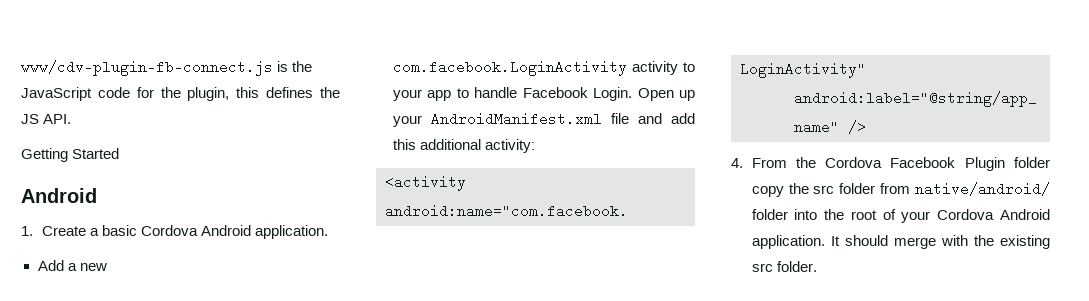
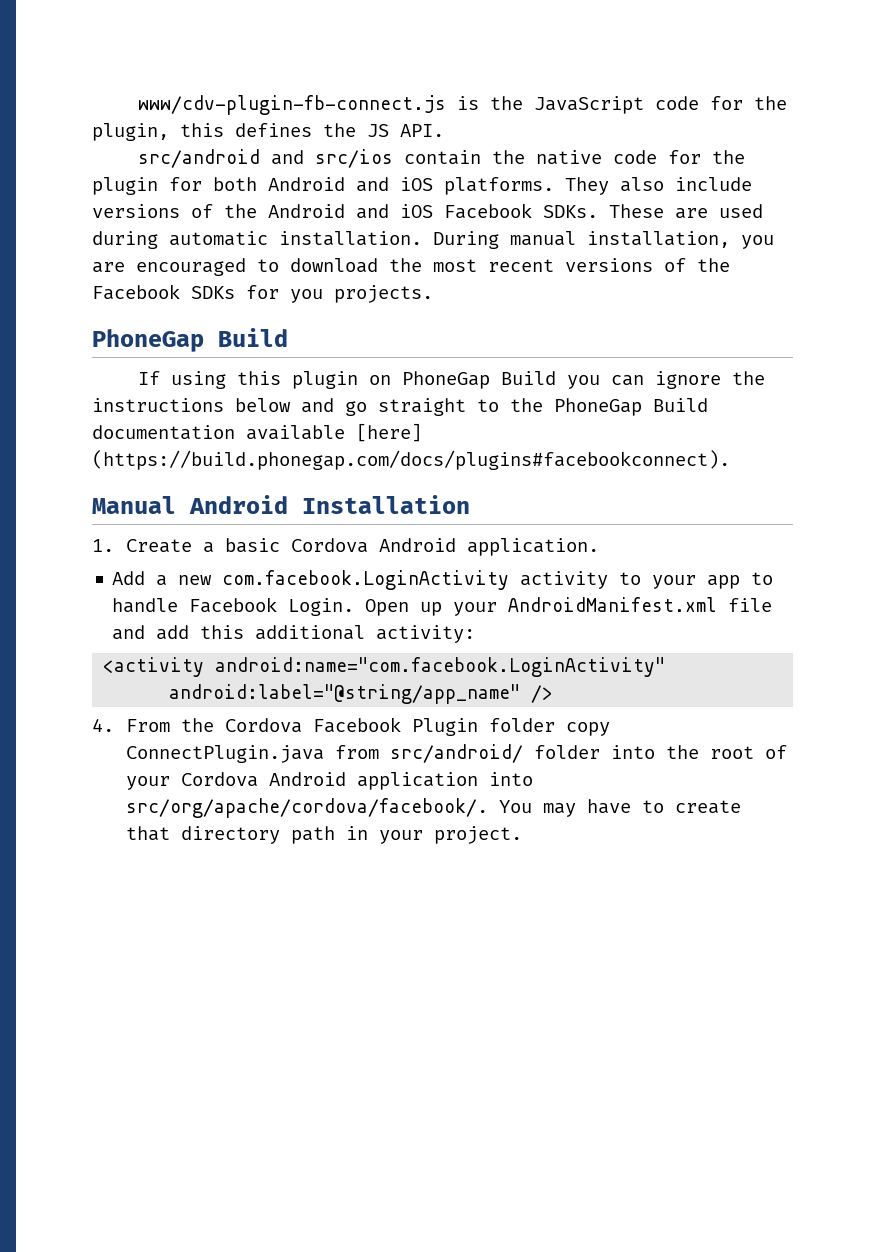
[21,148,120,162] [21,188,97,203] Getting Started // Android -> [138,149,746,168] [92,177,752,195] [92,203,763,219] [92,231,774,249] [92,258,730,276] [92,284,433,303] [92,328,288,352] [138,371,766,389] [92,398,708,416] [92,423,422,442] [92,450,730,470] [92,495,470,514] src/android and src/ios contain the native code for the plugin for both Android and iOS platforms. They also include versions of the Android and iOS Facebook SDKs. These are used during automatic installation. During manual installation, you are encouraged to download the most recent versions of the Facebook SDKs for you projects. // PhoneGap Build // If using this plugin on PhoneGap Build you can ignore the instructions below and go straight to the PhoneGap Build documentation available [here] (https://build.phonegap.com/docs/plugins#facebookconnect). // Manual Android Installation
[788,182,1050,196] the src folder from native/android/ -> [125,744,523,763] ConnectPlugin.java from src/android/
[751,235,1050,249] [751,261,817,272] application. It should merge with the existing src folder. -> [356,772,533,790] [125,798,741,818] [125,826,522,844] application into src/org/apache/cordova/facebook/. You may have to create that directory path in your project.

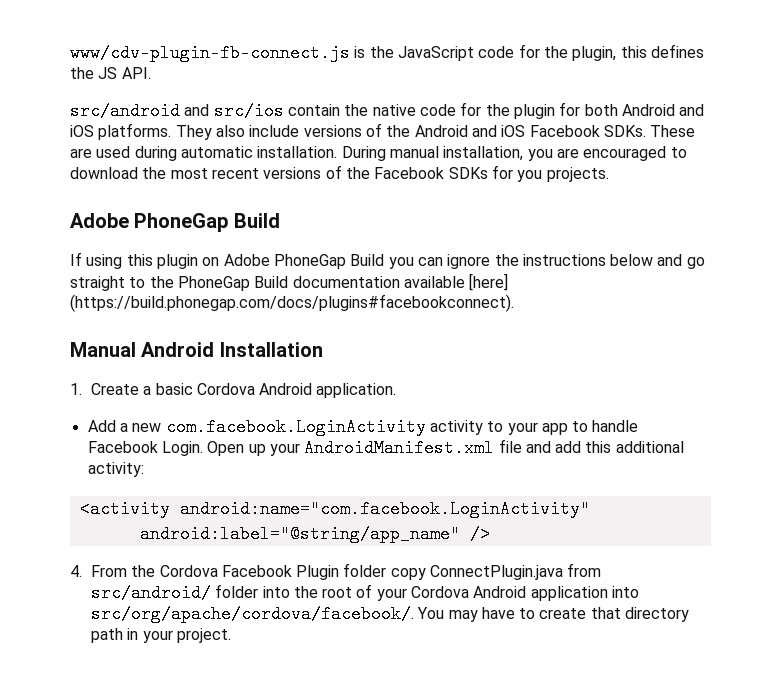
(433, 294) none -> [70,213,129,228] Adobe
(392, 380) none -> [223,254,270,266] Adobe

